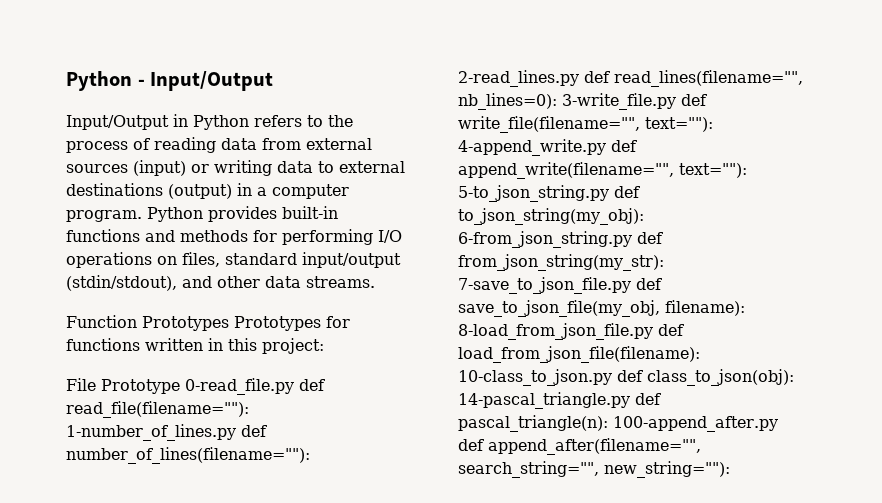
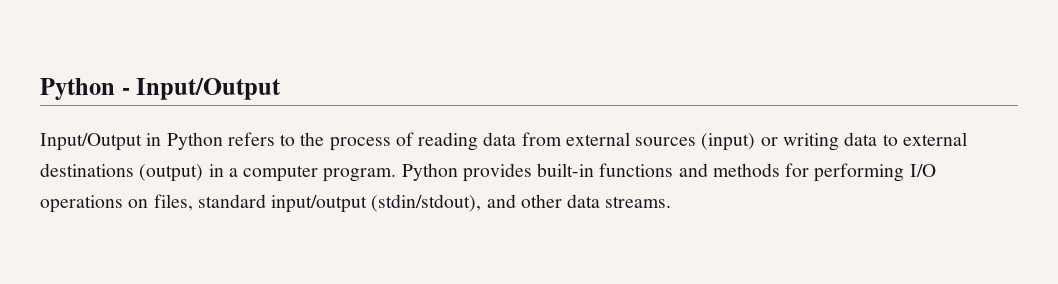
[66,315,350,331] [66,338,324,354] [66,378,325,395] [66,401,249,418] [66,424,267,441] [66,447,310,464] [458,70,803,87] [458,93,707,110] [458,116,713,133] [458,139,637,156] [458,162,747,179] [458,185,640,202] [458,208,644,225] [458,231,663,248] [458,254,664,271] [458,277,662,294] [458,300,745,317] [458,323,684,340] [458,346,700,363] [458,369,794,386] [458,392,661,409] [458,415,778,432] [458,438,701,455] [458,461,730,478] // Function Prototypes Prototypes for functions written in this project: // File Prototype 0-read_file.py def read_file(filename=""): 1-number_of_lines.py def number_of_lines(filename=""): 2-read_lines.py def read_lines(filename="", nb_lines=0): 3-write_file.py def write_file(filename="", text=""): 4-append_write.py def append_write(filename="", text=""): 5-to_json_string.py def to_json_string(my_obj): 6-from_json_string.py def from_json_string(my_str): 7-save_to_json_file.py def save_to_json_file(my_obj, filename): 8-load_from_json_file.py def load_from_json_file(filename): 10-class_to_json.py def class_to_json(obj): 14-pascal_triangle.py def pascal_triangle(n): 100-append_after.py def append_after(filename="", search_string="", new_string=""): -> (672, 202) none

